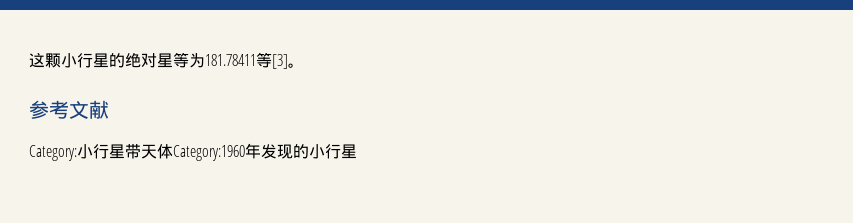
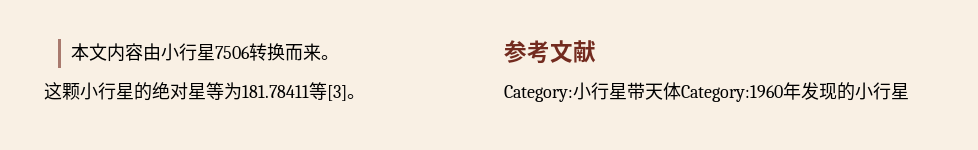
(29, 60) none -> [71,43,340,62] 本文内容由小行星7506转换而来。 //

